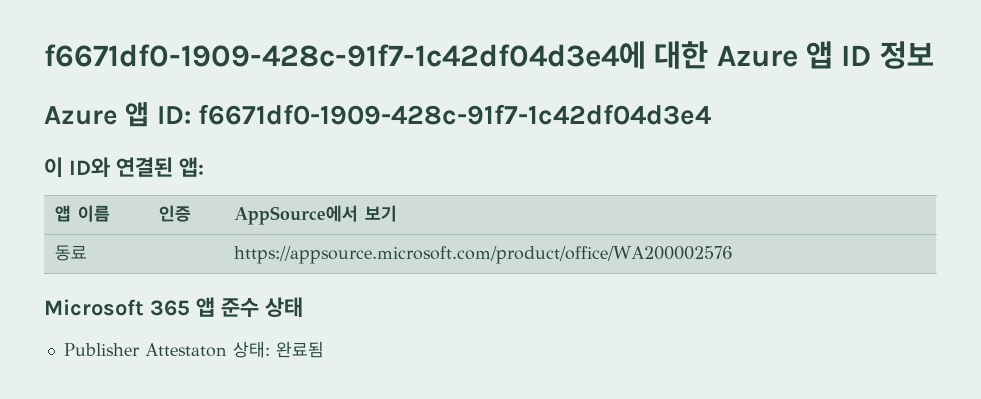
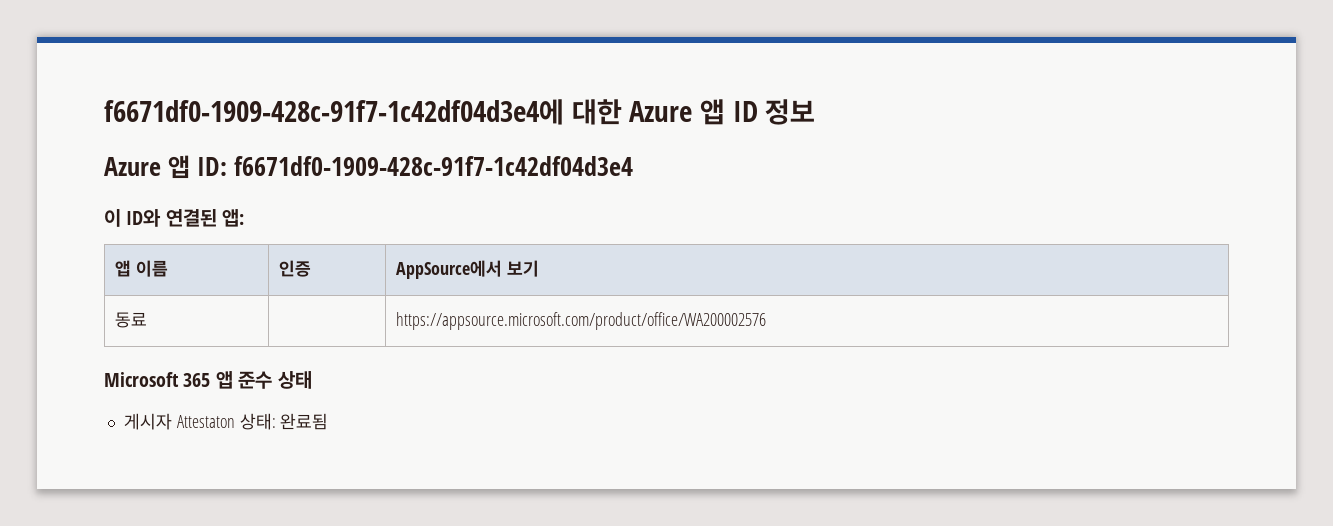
[63,343,140,356] Publisher -> [123,413,172,430] 게시자

